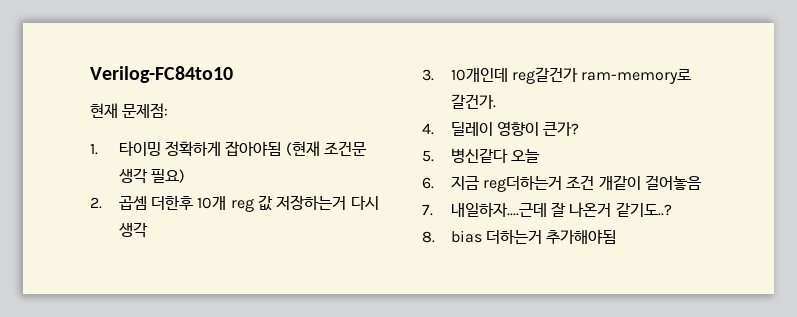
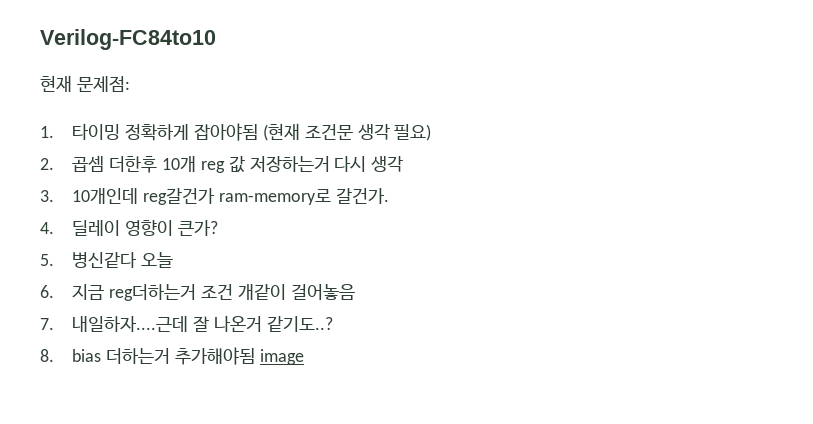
(617, 236) none -> [259,349,304,365] image

